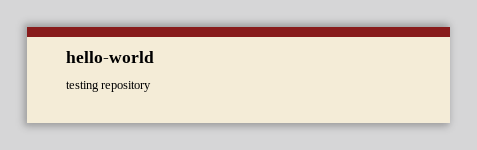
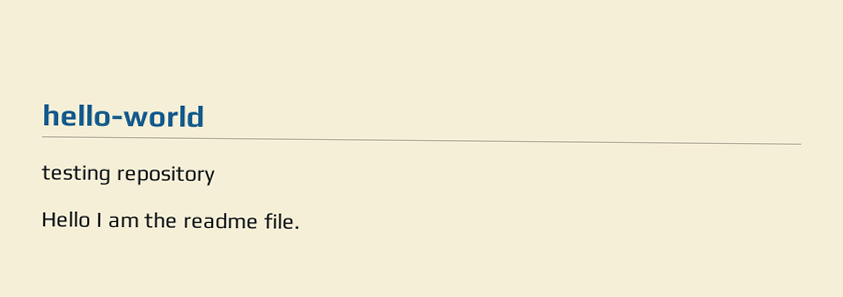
(152, 86) none -> [41,210,302,230] // Hello I am the readme file.

